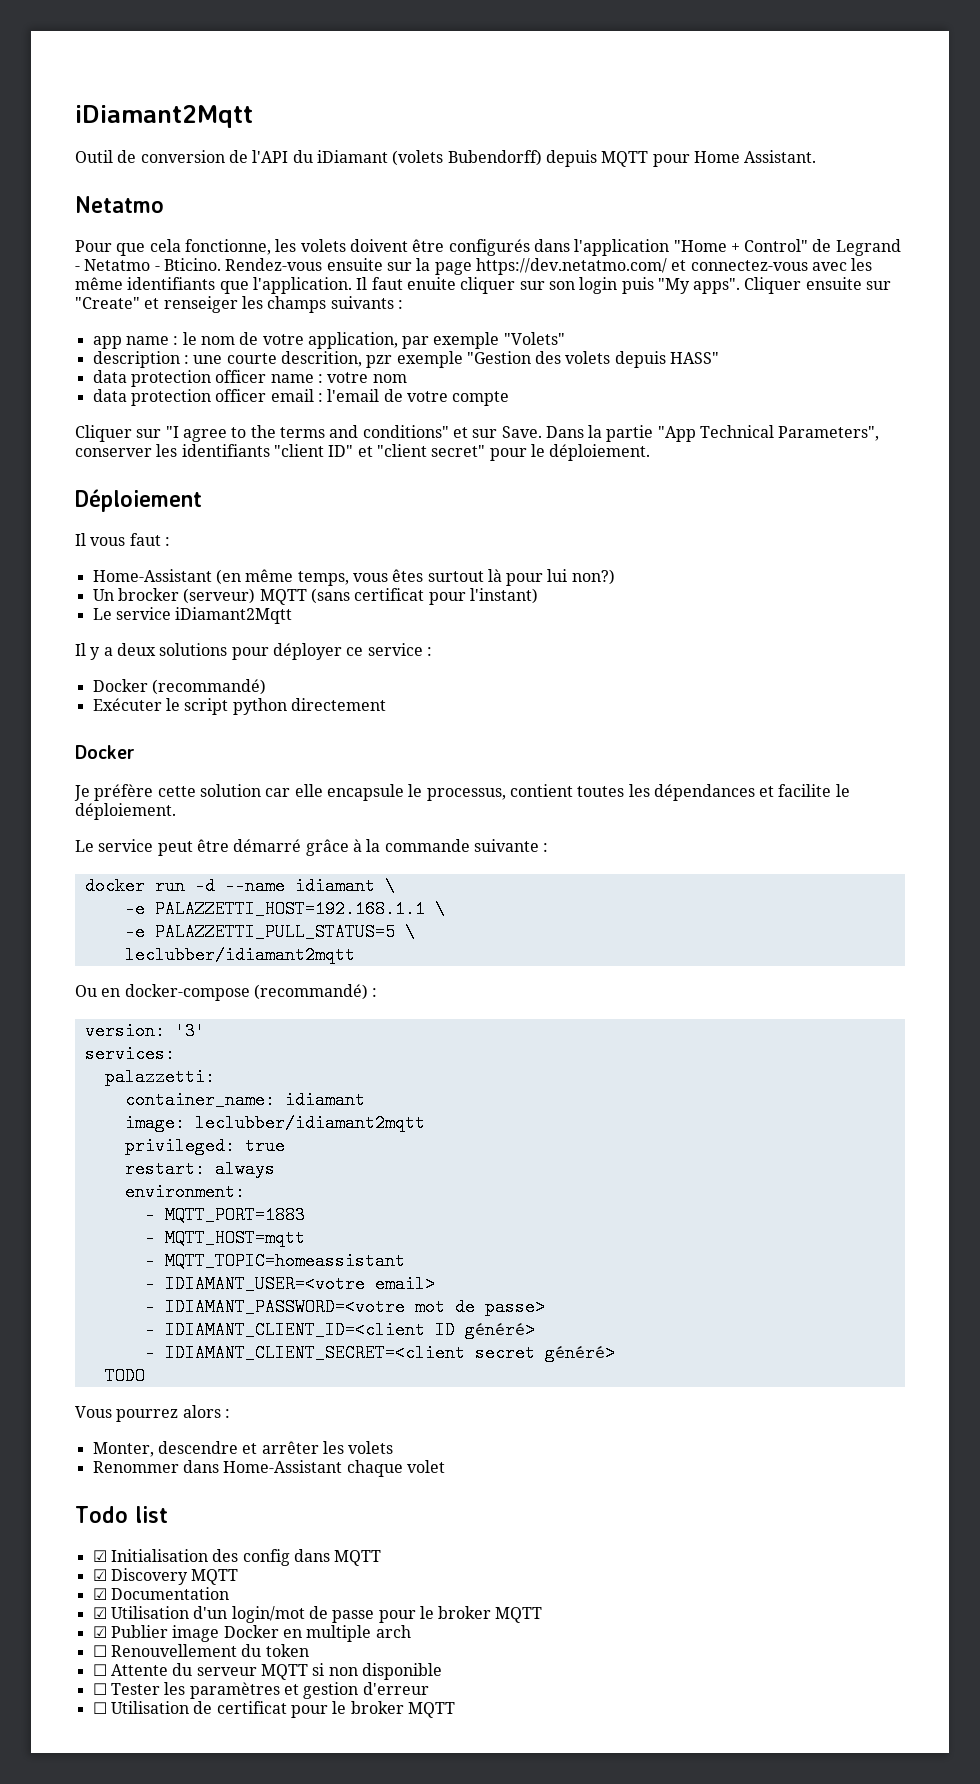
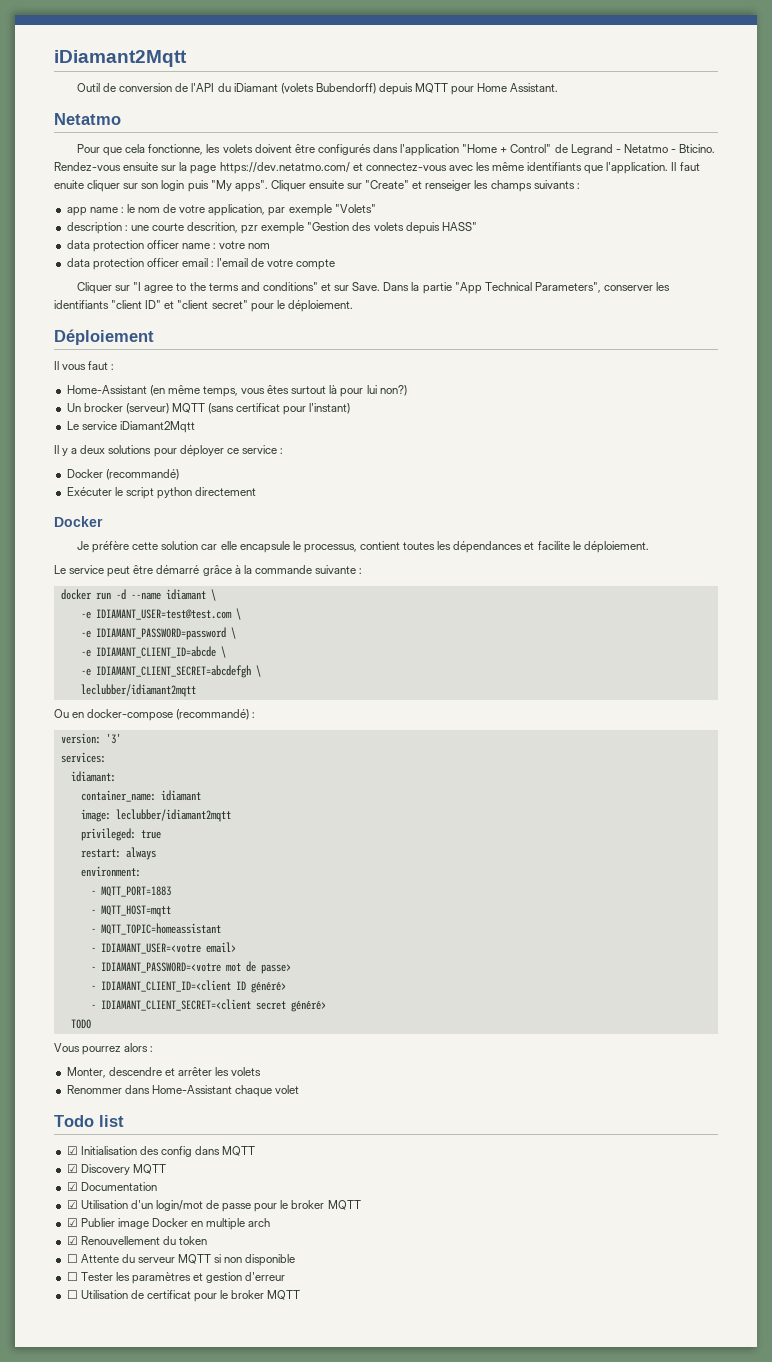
[154,900,445,918] [124,923,395,941] PALAZZETTI_HOST=192.168.1.1 \ // -e PALAZZETTI_PULL_STATUS=5 -> [95,608,241,620] [80,627,236,640] [80,646,226,658] [80,665,251,678] IDIAMANT_USER=test@test.com \ // -e IDIAMANT_PASSWORD=password \ // -e IDIAMANT_CLIENT_ID=abcde \ // -e IDIAMANT_CLIENT_SECRET=abcdefgh
[104,1068,215,1086] palazzetti: -> [70,771,116,782] idiamant:
[92,1645,107,1657] ☐ -> [66,1236,78,1245] ☑

